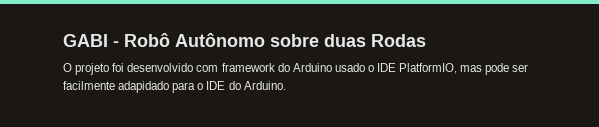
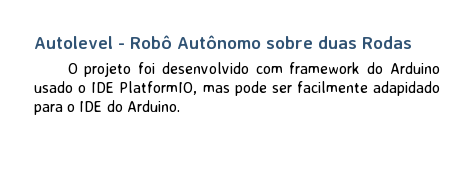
[63,34,108,47] GABI -> [34,36,113,49] Autolevel

